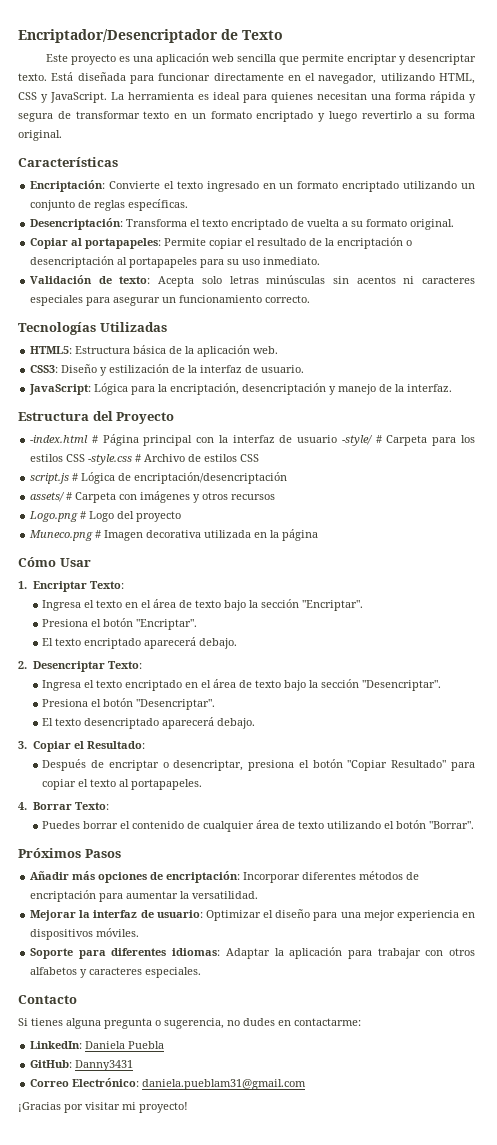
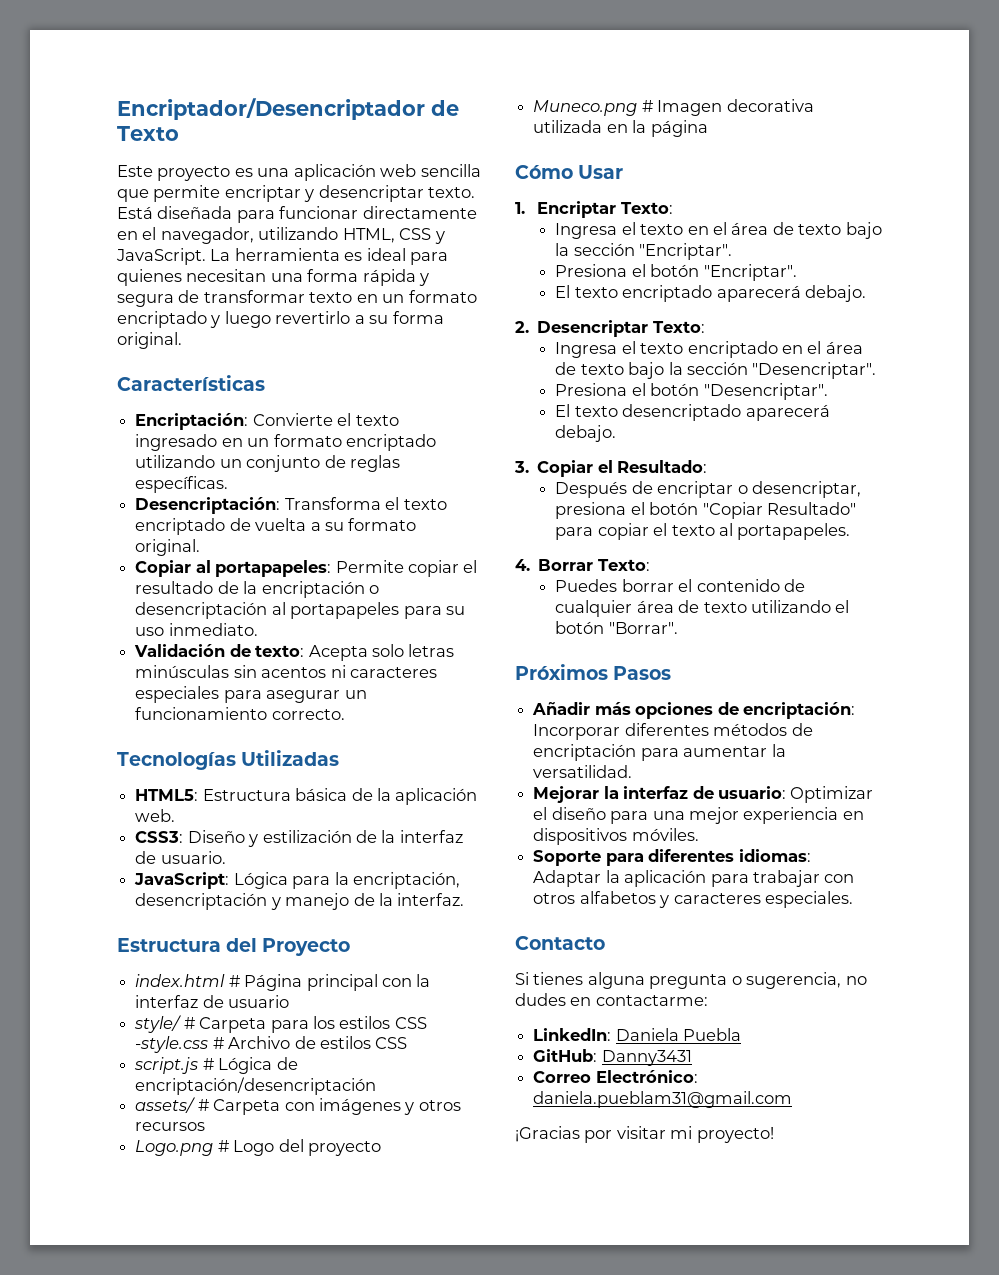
[30,435,89,443] -index.html -> [135,974,226,987] index.html
[341,435,373,446] -style/ -> [134,1015,183,1033] // style/

